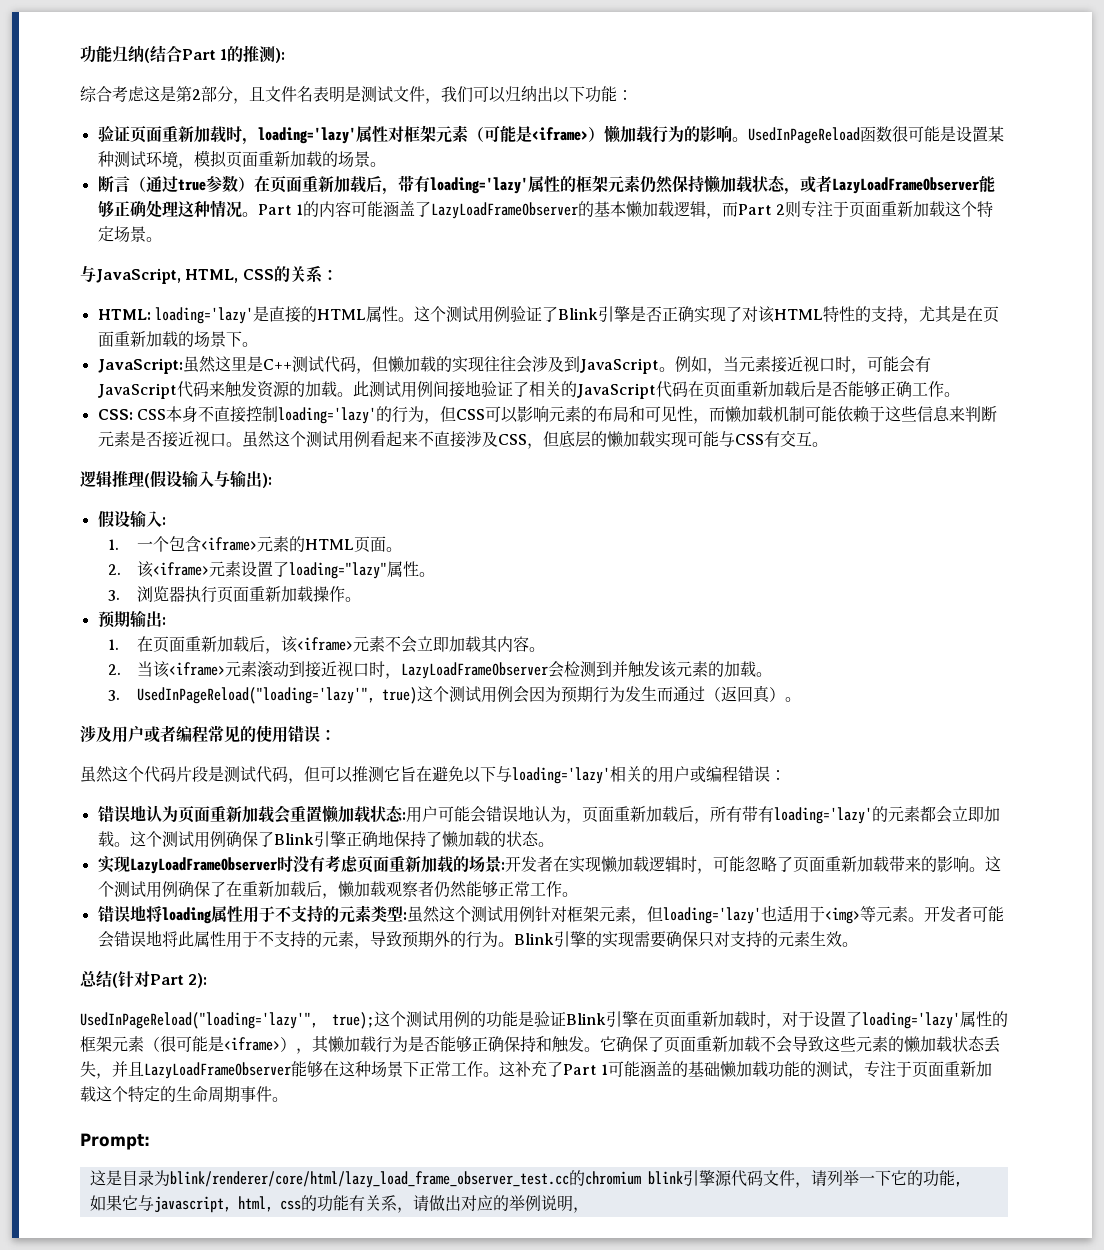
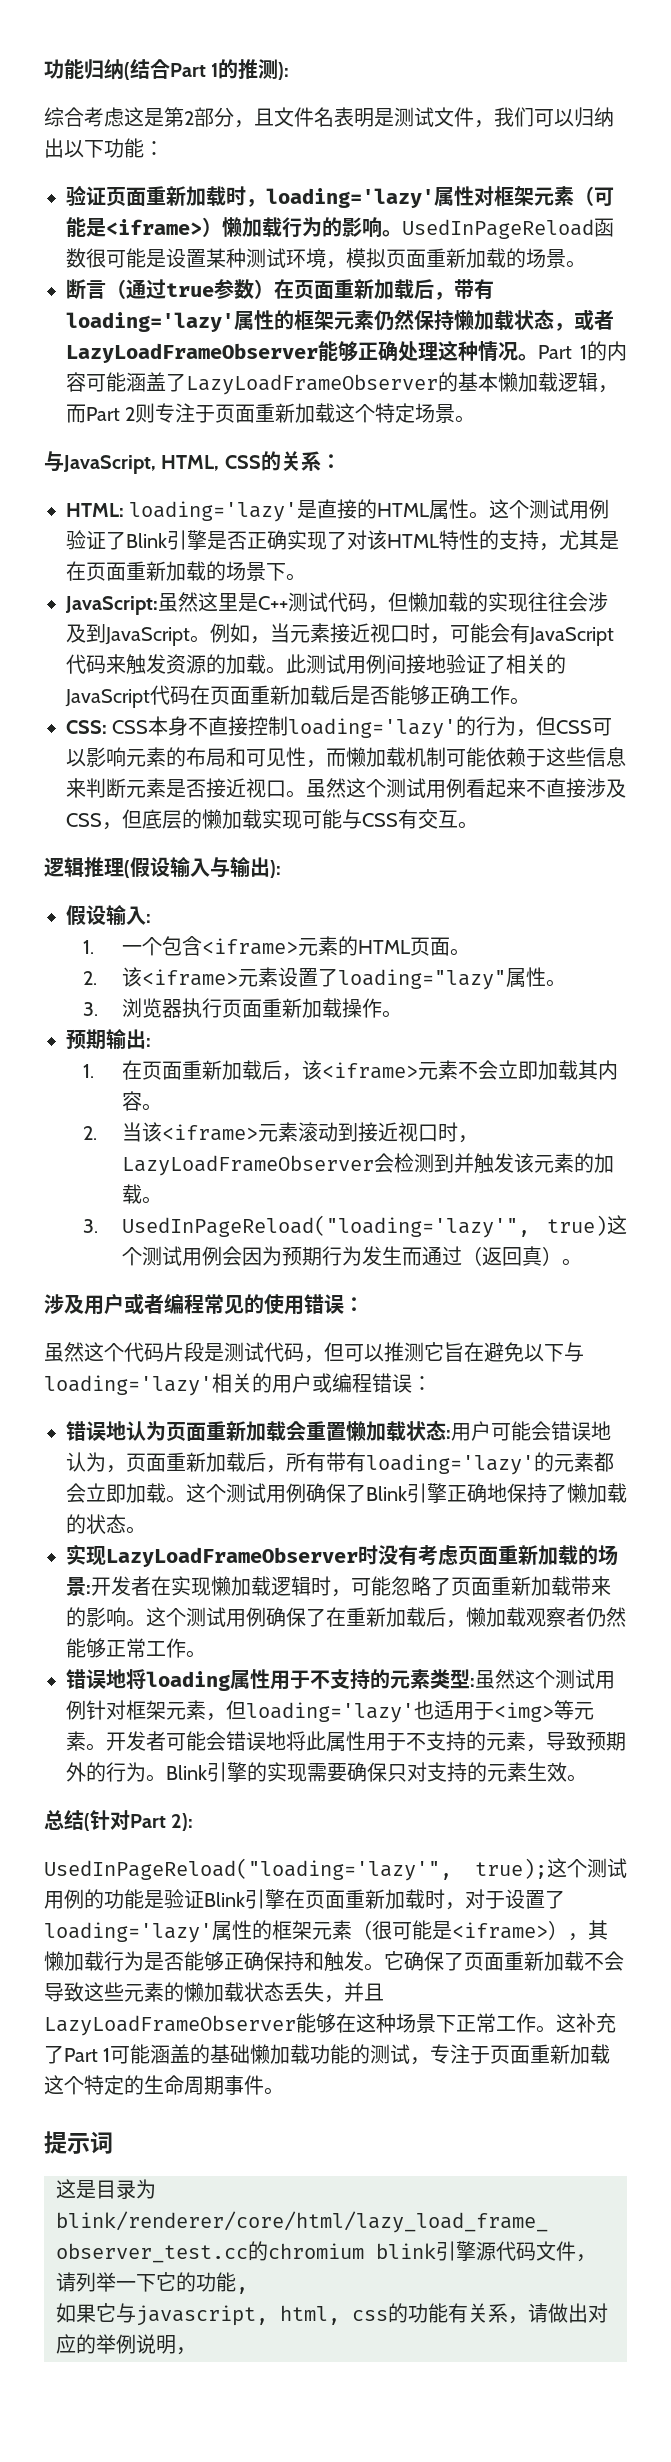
[80,1133,150,1150] Prompt: -> [44,2131,113,2154] 提示词

